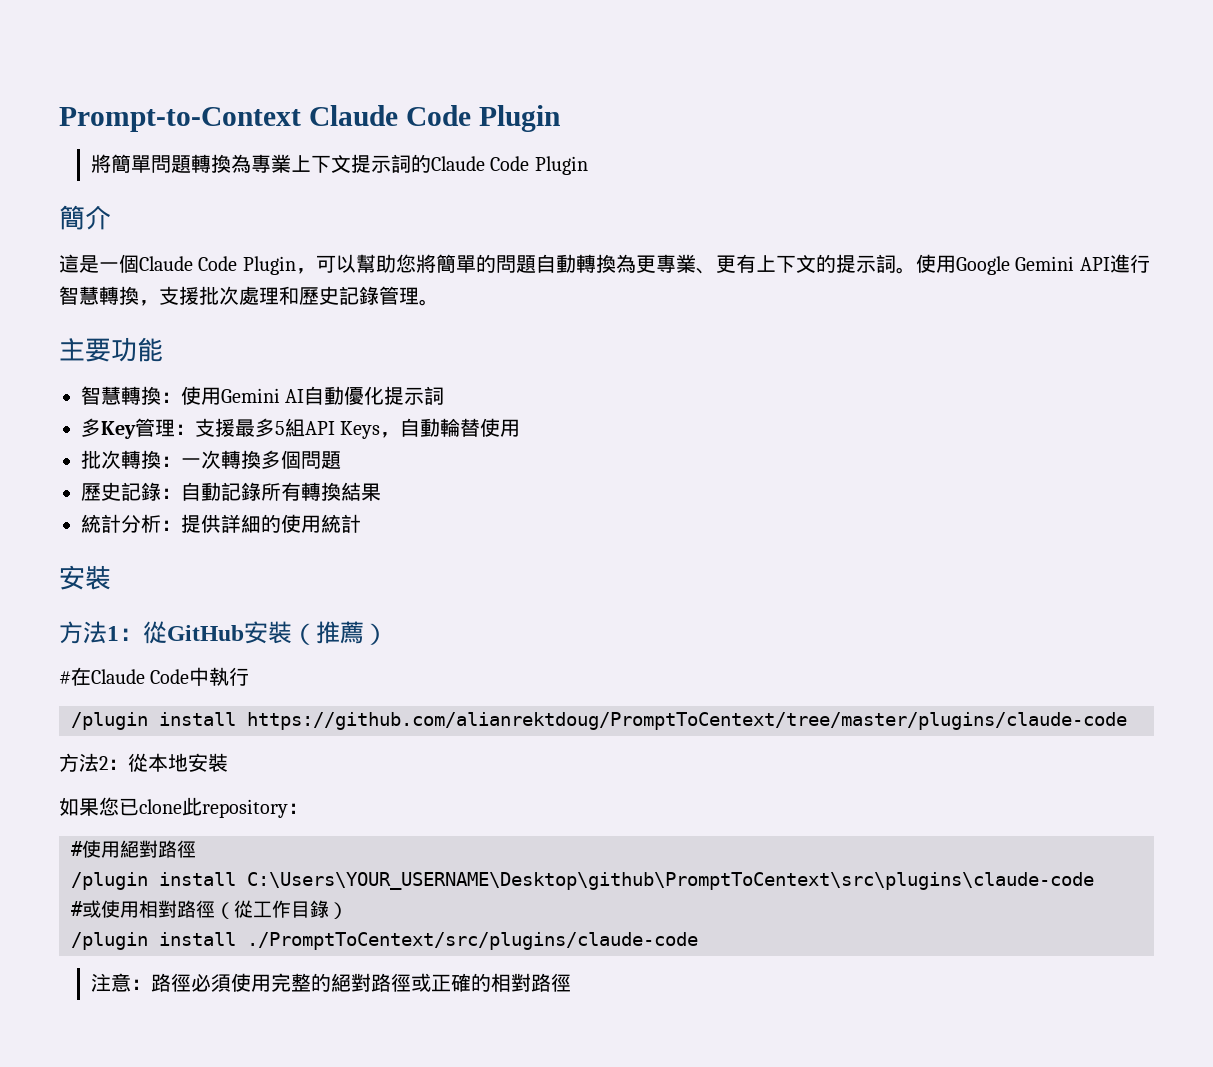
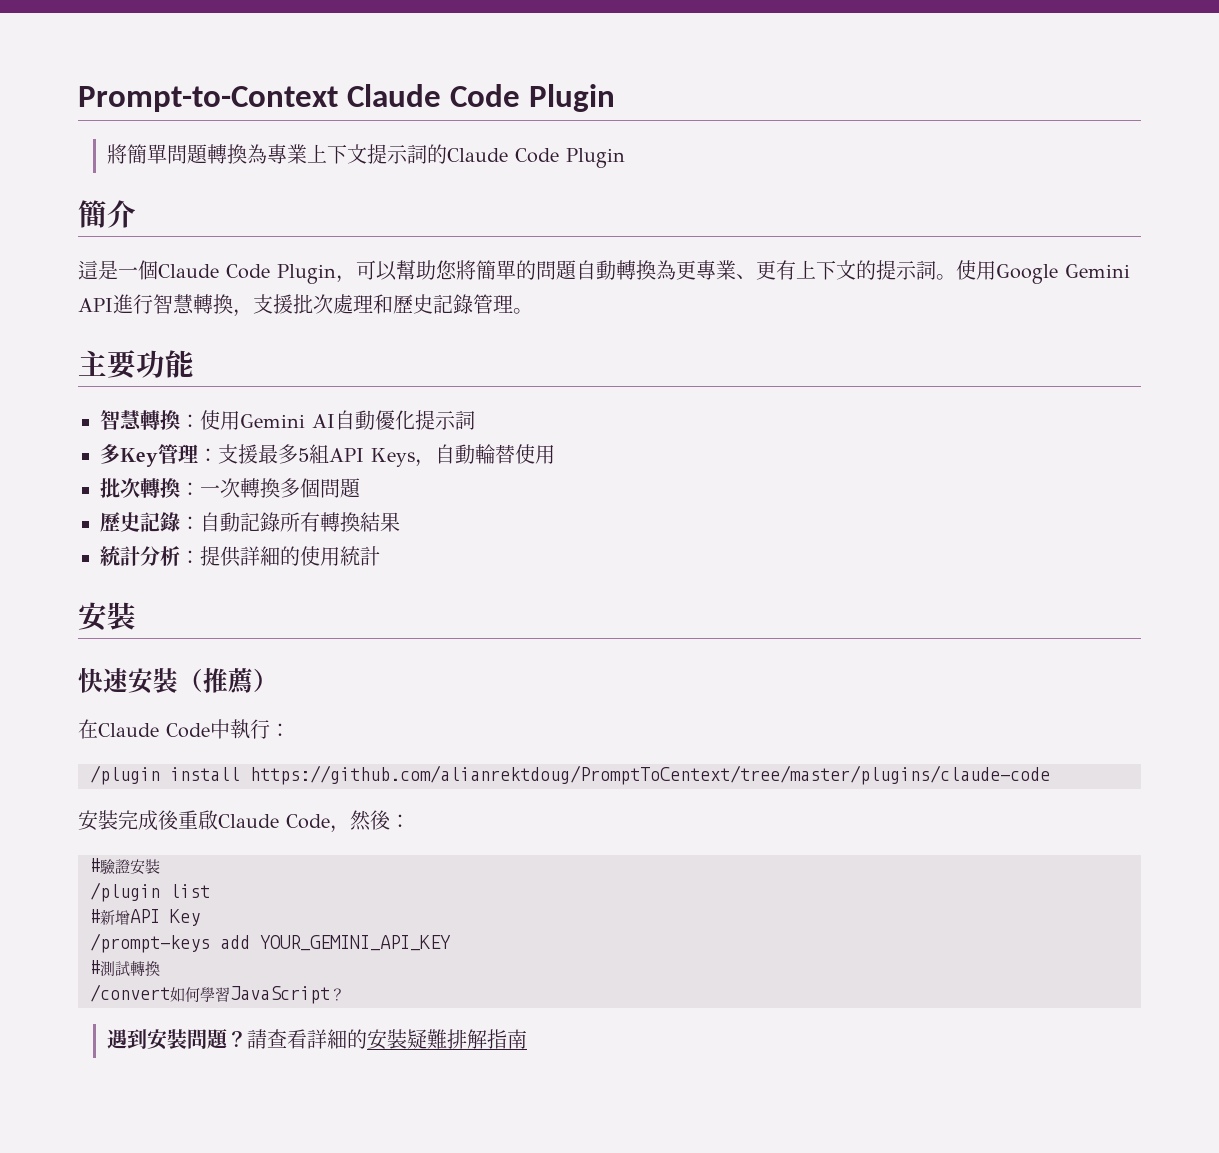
[59,621,244,644] 方法1：從GitHub -> [78,668,128,693] 快速
[59,671,71,684] # -> (278, 680) none
(250, 676) none -> [270,723,290,737] ：
[59,753,228,772] [59,797,308,818] [71,840,196,858] [71,872,1094,890] [71,900,348,919] [71,932,698,950] [90,973,571,992] 方法2：從本地安裝 // 如果您已clone此repository： // #使用絕對路徑 // /plugin install C:\Users\YOUR_USERNAME\Desktop\github\PromptToCentext\src\plugins\claude-code // #或使用相對路徑（從工作目錄） // /plugin install ./PromptToCentext/src/plugins/claude-code // 注意：路徑必須使用完整的絕對路徑或正確的相對路徑 -> [78,810,410,833] [90,858,160,875] [90,882,210,902] [90,909,200,926] [90,933,451,953] [90,960,160,977] [90,984,345,1004] [106,1029,527,1050] 安裝完成後重啟Claude Code，然後： // #驗證安裝 // /plugin list // #新增API Key // /prompt-keys add YOUR_GEMINI_API_KEY // #測試轉換 // /convert如何學習JavaScript？ // 遇到安裝問題？請查看詳細的安裝疑難排解指南

